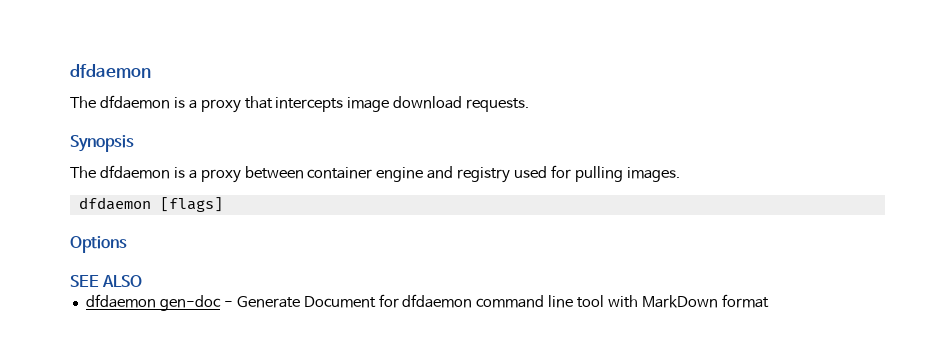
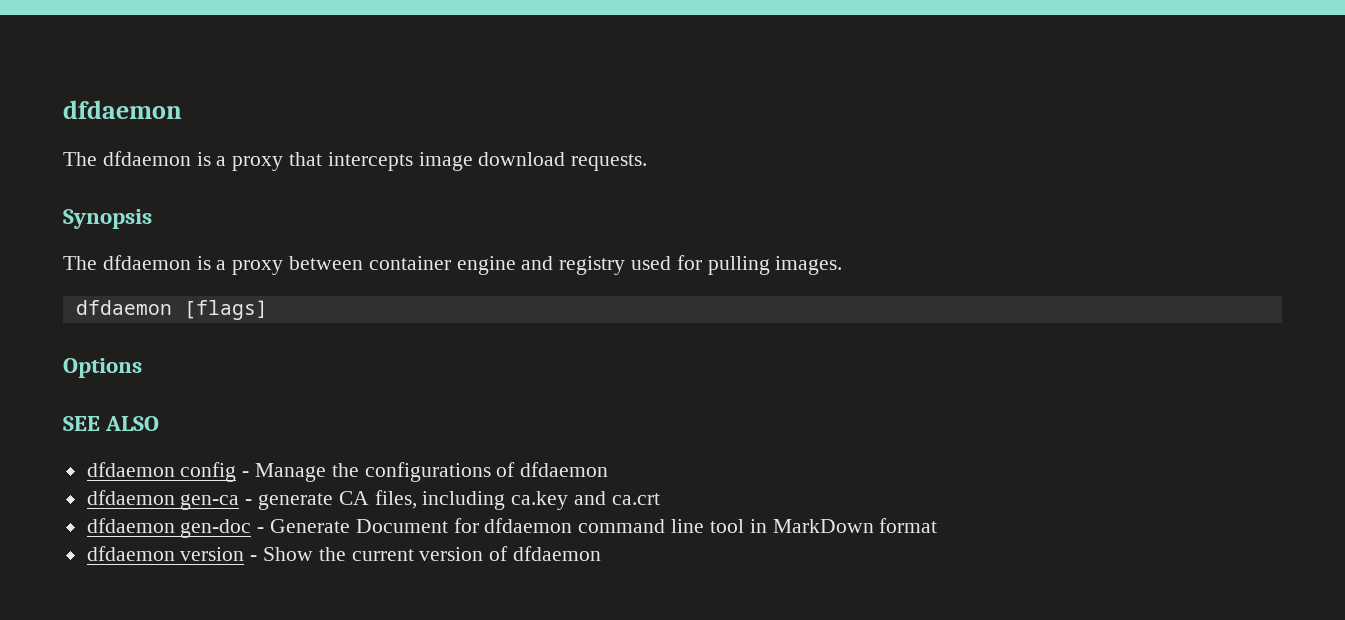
(143, 281) none -> [86,462,609,482] [86,490,660,510] // dfdaemon config - Manage the configurations of dfdaemon // dfdaemon gen-ca - generate CA files, including ca.key and ca.crt
[608,295,639,308] with -> [749,519,767,533] in
(769, 301) none -> [86,546,602,561] // dfdaemon version - Show the current version of dfdaemon

